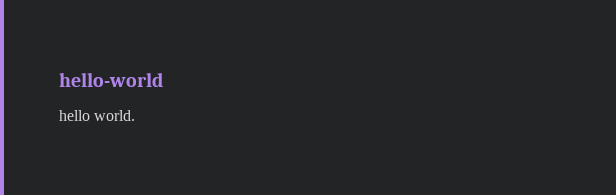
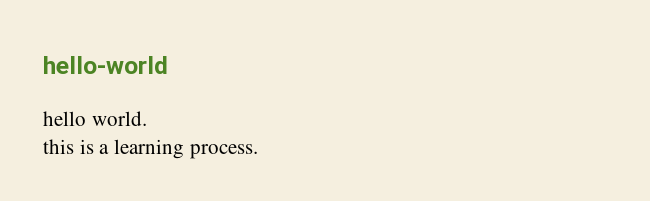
(136, 115) none -> [43,139,258,159] // this is a learning process.

